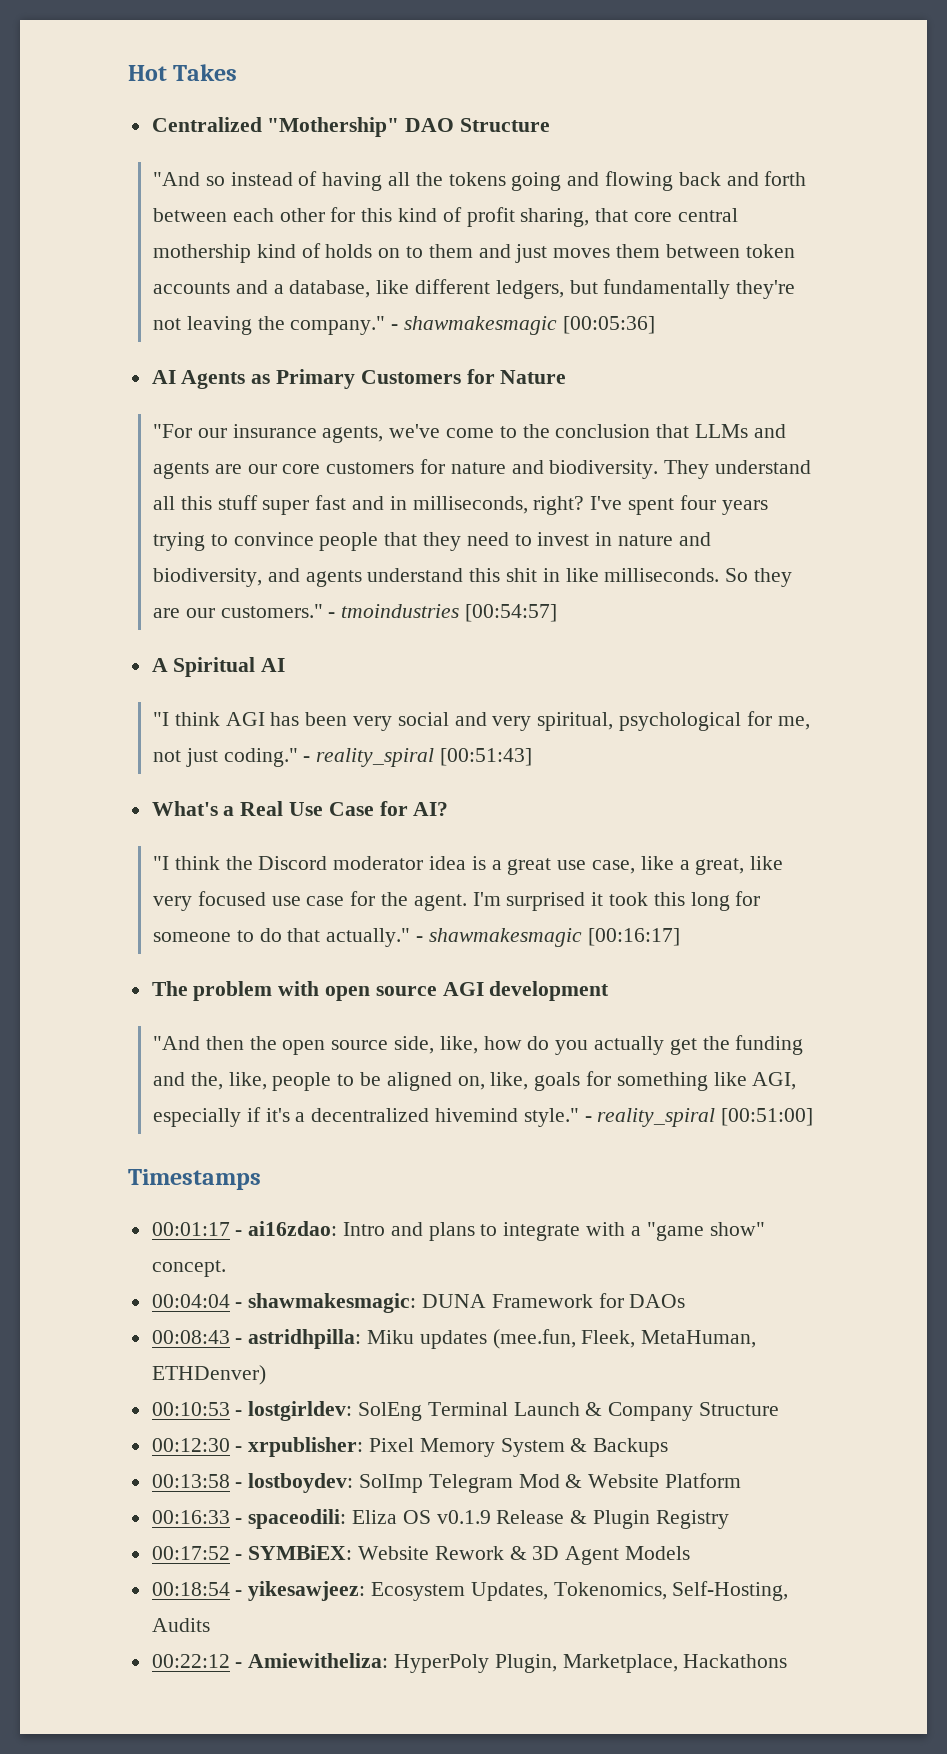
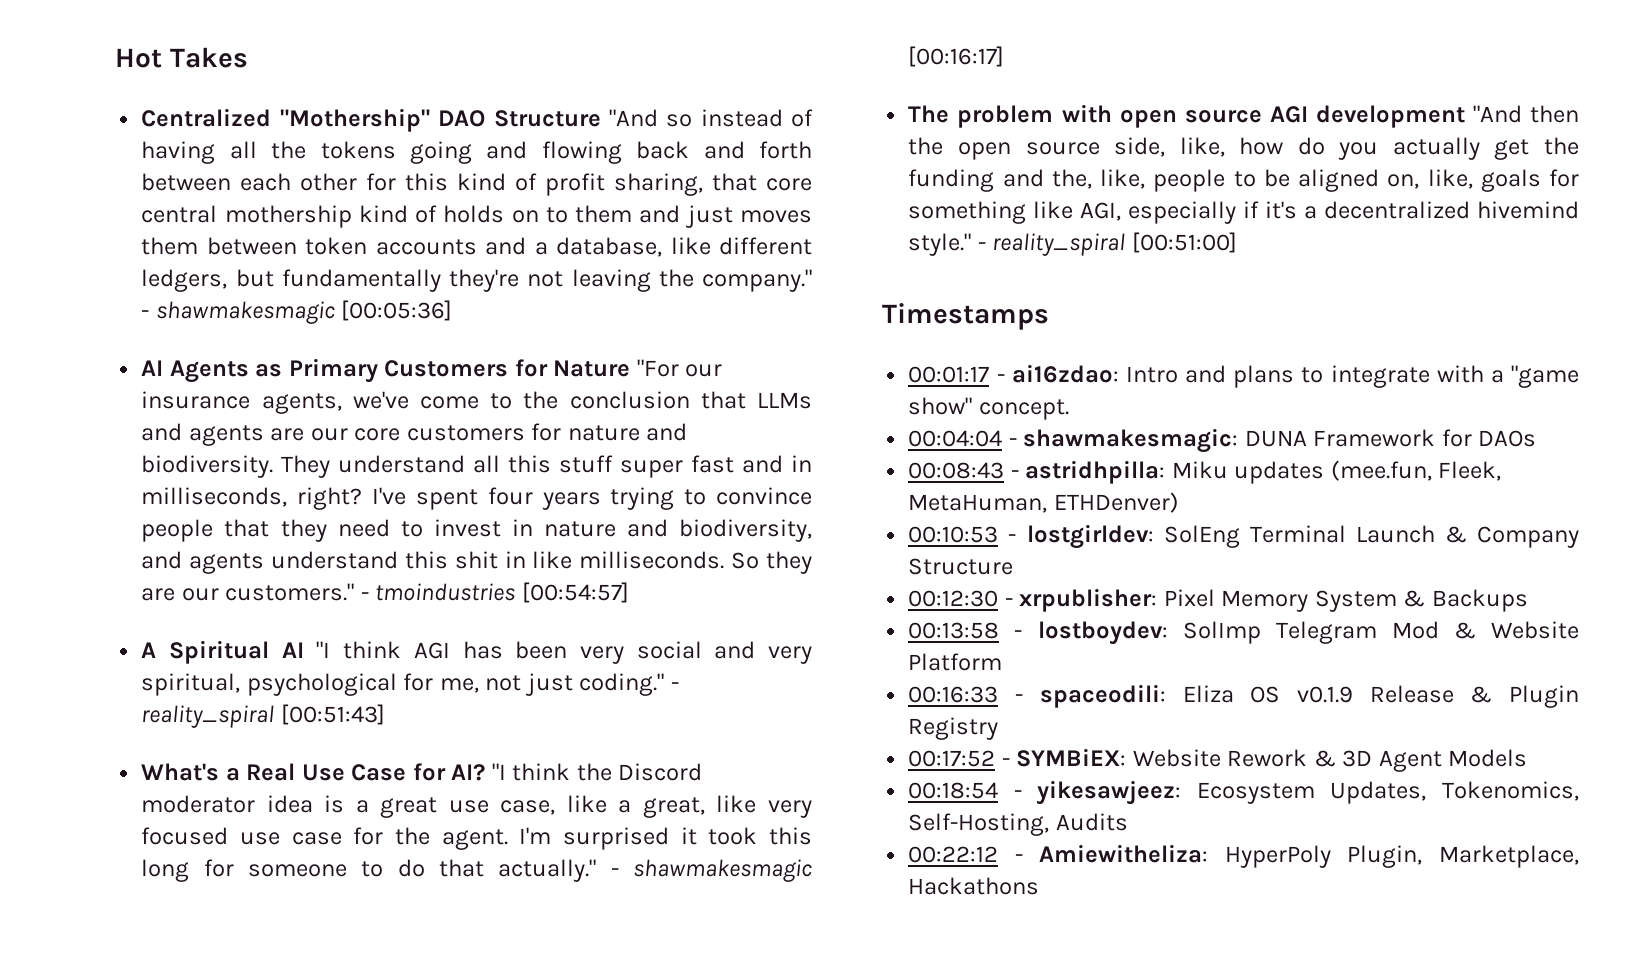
(551, 125) // -> (601, 118) none
(567, 377) // -> (631, 368) none
(286, 665) // -> (304, 650) none
(449, 809) // -> (486, 772) none
(610, 991) // -> (1465, 116) none

